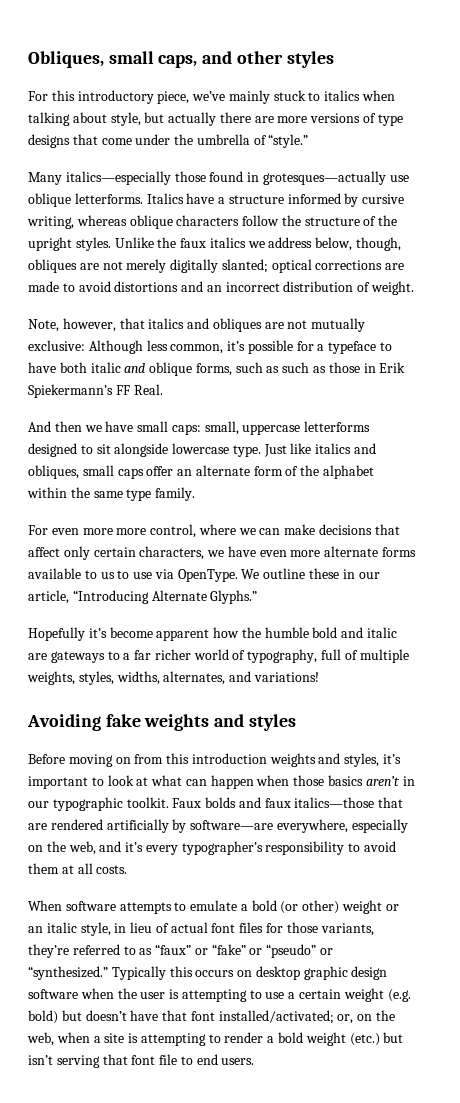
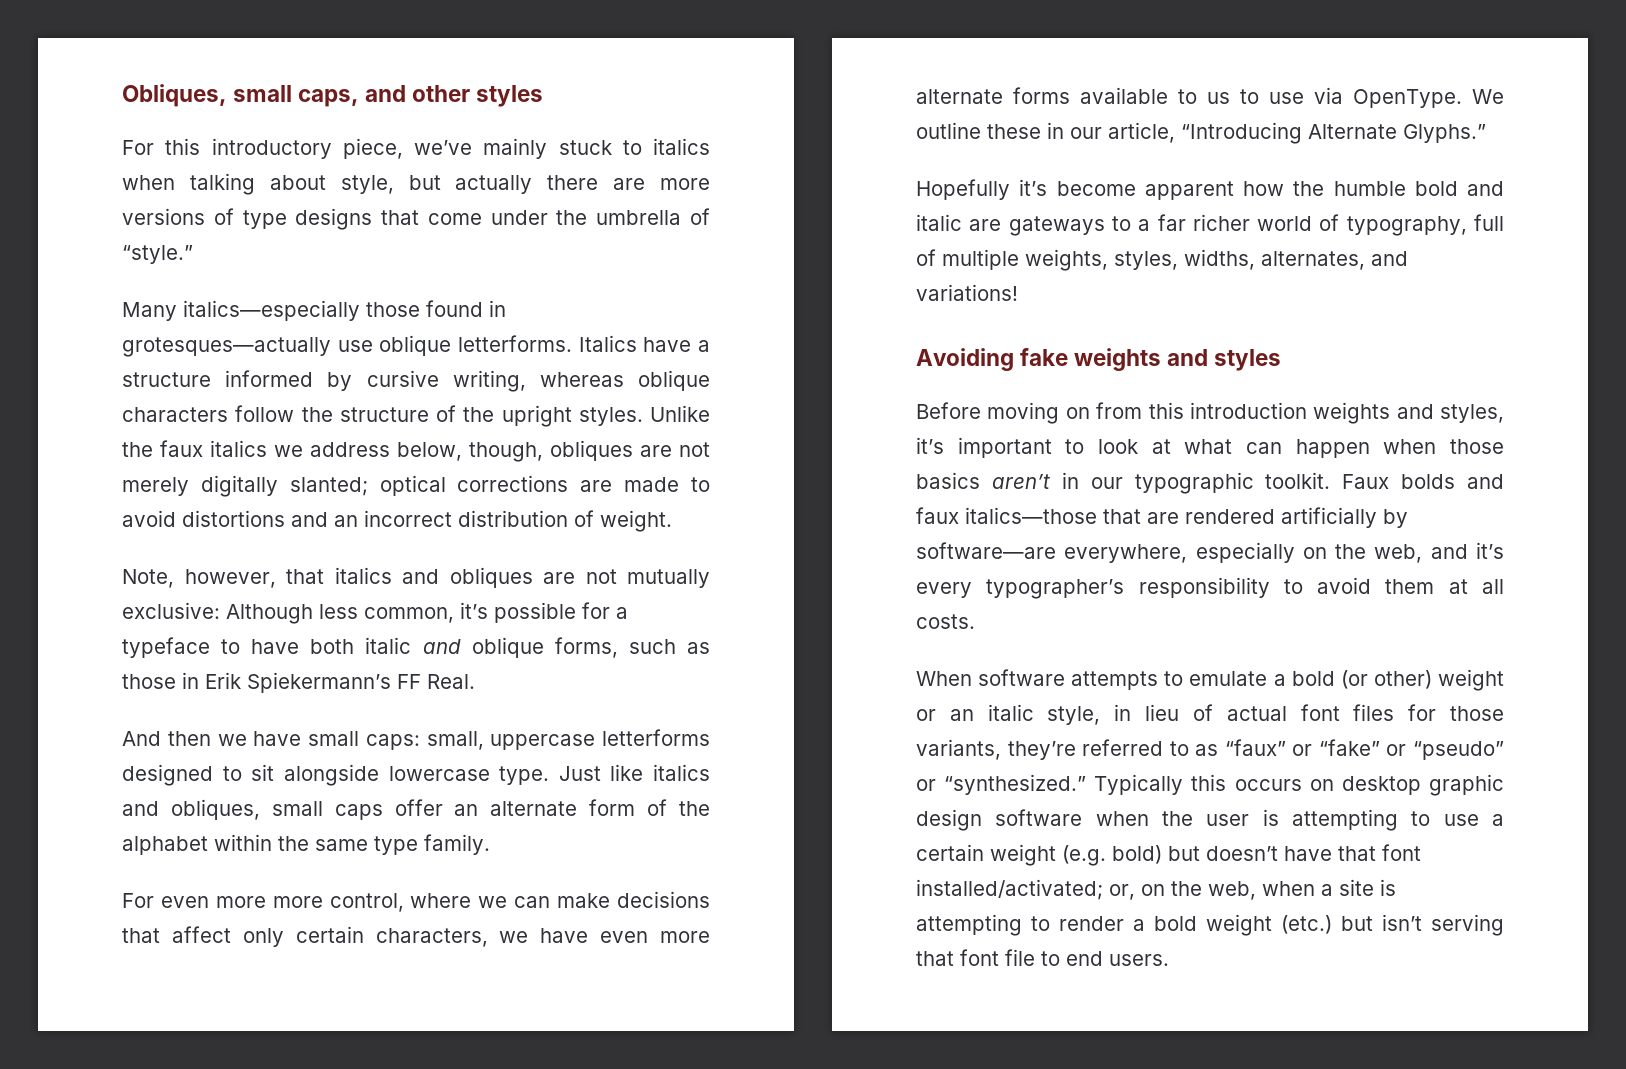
[282,362,327,373] such as -> (710, 648) none

